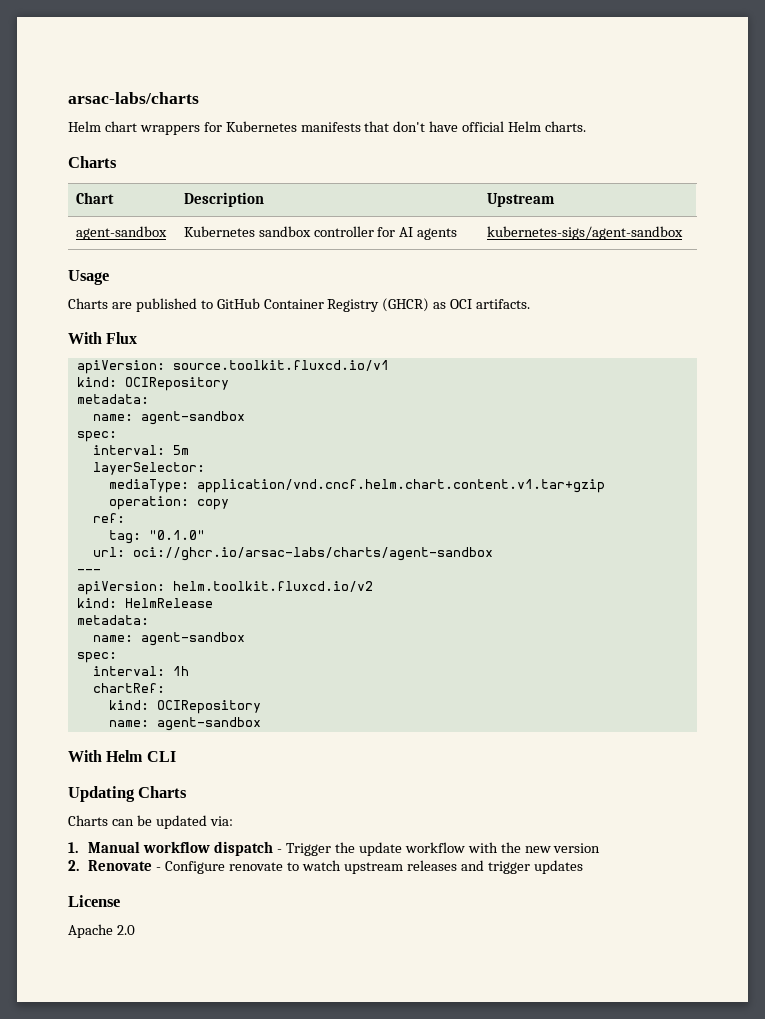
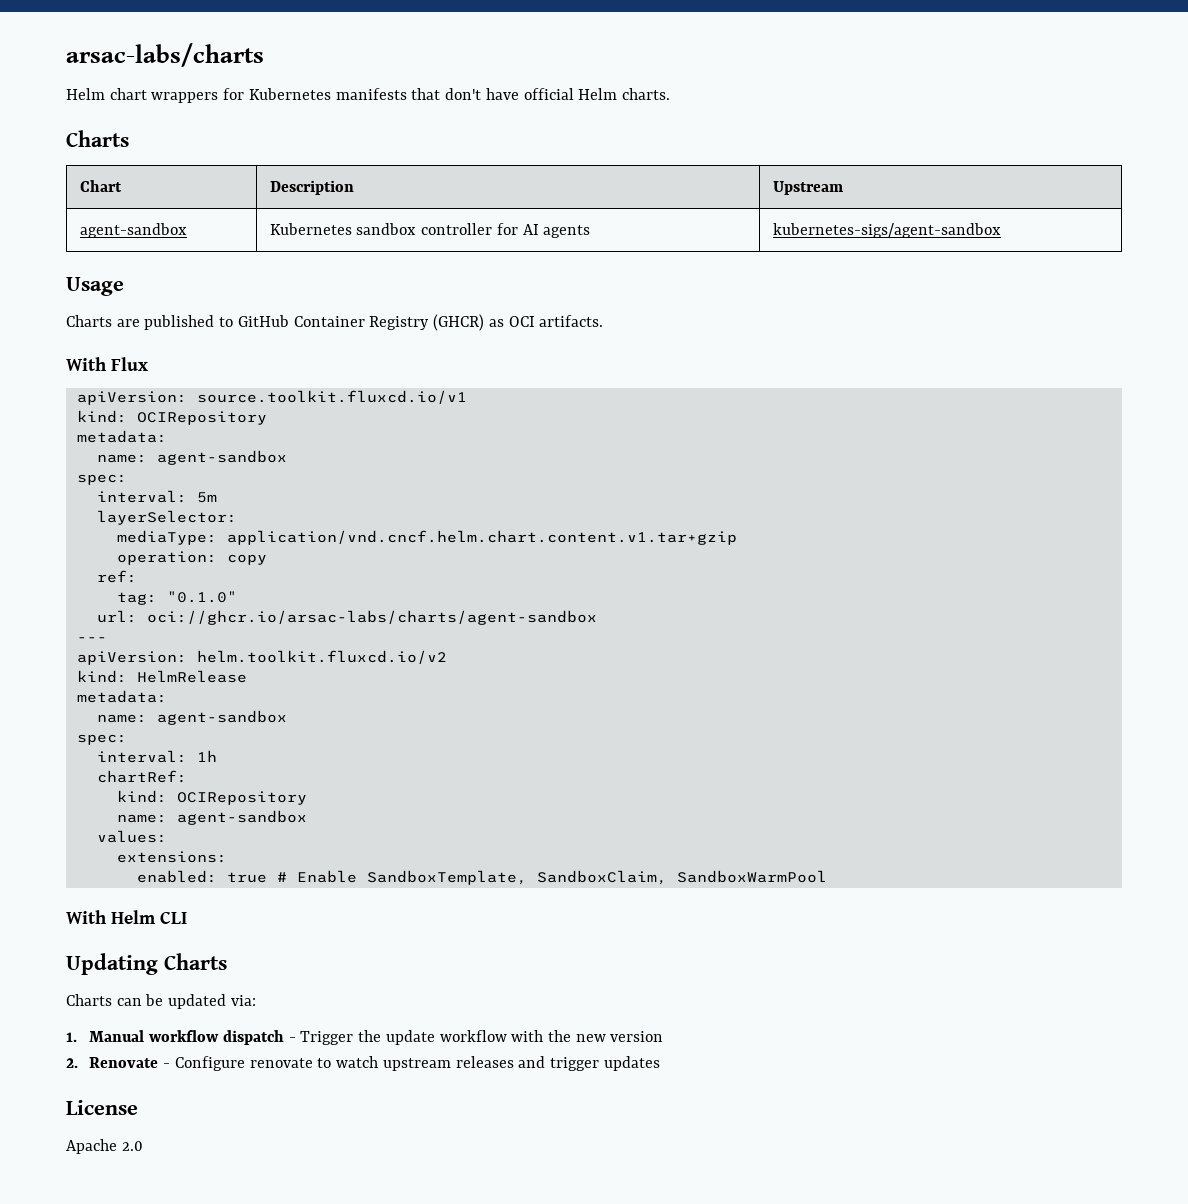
(261, 724) none -> [96,830,167,843] [116,851,227,863] [136,870,827,885] // values: // extensions: // enabled: true # Enable SandboxTemplate, SandboxClaim, SandboxWarmPool

